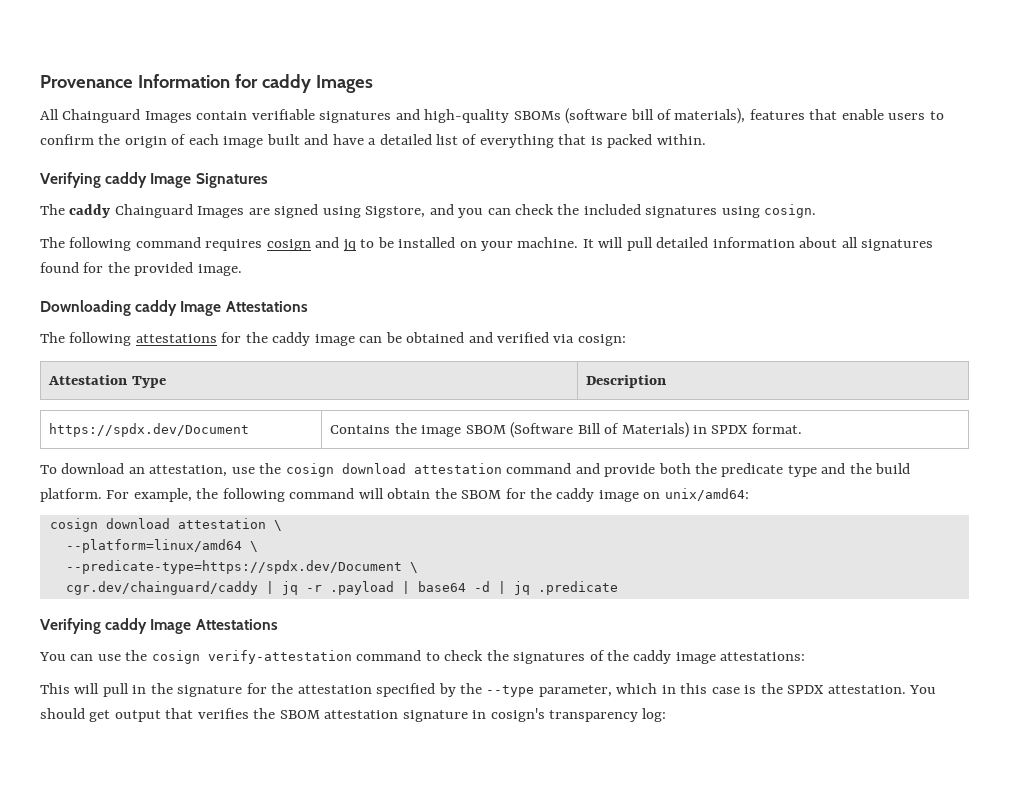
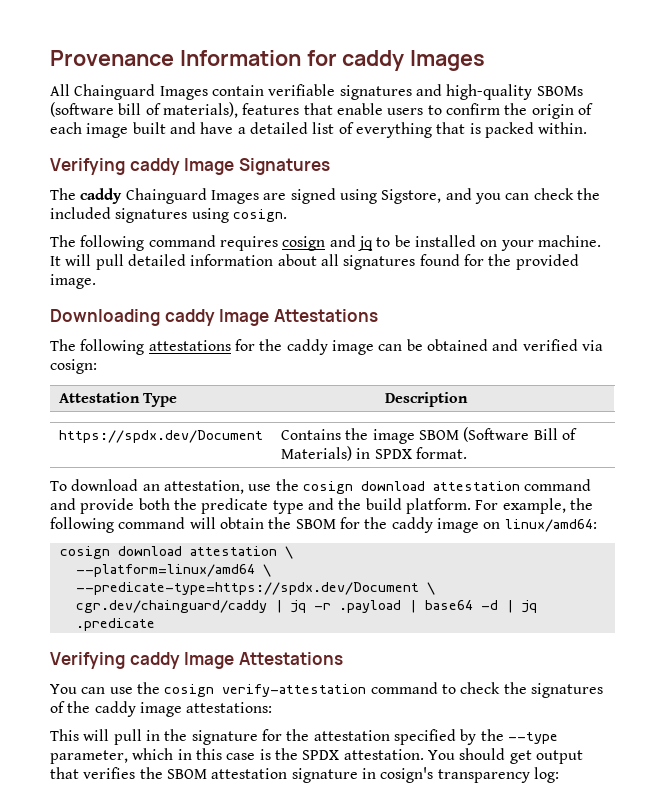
[664,488,749,501] unix/amd64: -> [504,519,597,532] linux/amd64:

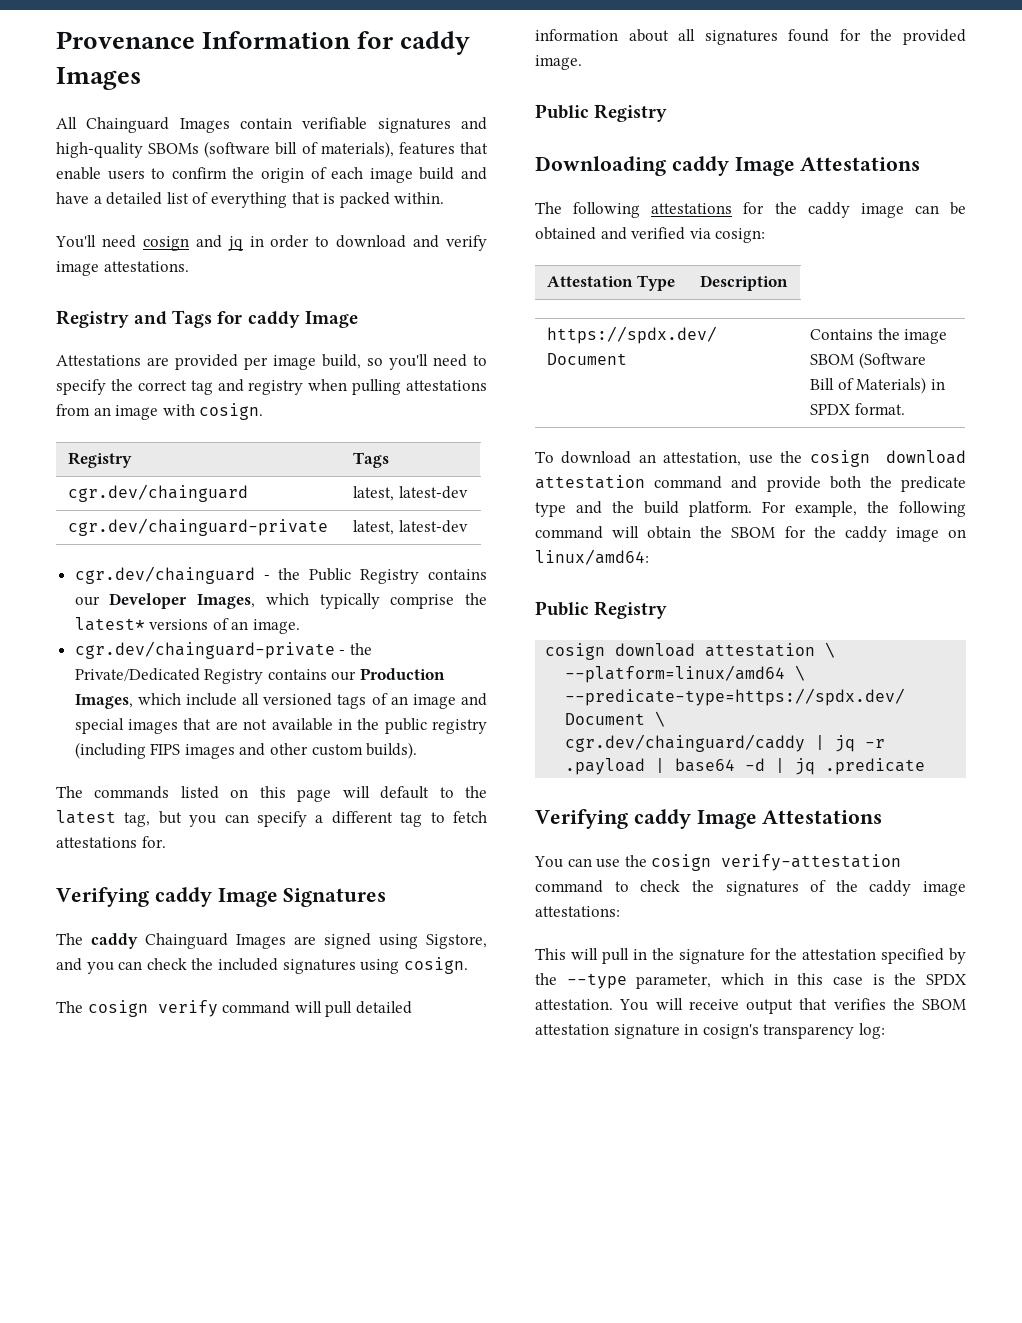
[132,122,166,134] built -> [419,167,455,180] build
(588, 128) none -> [55,235,487,251] [56,261,189,276] [56,310,358,328] [56,354,487,370] [56,379,487,395] [56,403,264,420] [68,452,133,468] [353,452,390,468] [68,484,249,502] [353,486,468,501] [68,518,329,536] [353,520,468,535] [74,566,488,584] [74,593,487,609] [74,617,301,634] [74,641,372,659] [74,668,446,684] [74,693,487,709] [74,718,488,734] [74,742,418,759] [56,786,488,802] [56,810,487,827] [56,836,166,848] // You'll need cosign and jq in order to download and verify image attestations. // Registry and Tags for caddy Image // Attestations are provided per image build, so you'll need to specify the correct tag and registry when pulling attestations from an image with cosign. // Registry | Tags // cgr.dev/chainguard | latest, latest-dev // cgr.dev/chainguard-private | latest, latest-dev // cgr.dev/chainguard - the Public Registry contains our Developer Images, which typically comprise the latest* versions of an image. // cgr.dev/chainguard-private - the Private/Dedicated Registry contains our Production Images, which include all versioned tags of an image and special images that are not available in the public registry (including FIPS images and other custom builds). // The commands listed on this page will default to the latest tag, but you can specify a different tag to fetch attestations for.
[80,235,601,251] [50,256,61,266] following command requires cosign and jq to be installed on your machine. It -> [87,1000,291,1017] cosign verify command
(96, 281) none -> [535,104,668,122] // Public Registry
(597, 525) none -> [535,601,668,619] // Public Registry
[459,748,532,764] should get -> [655,998,739,1010] will receive

